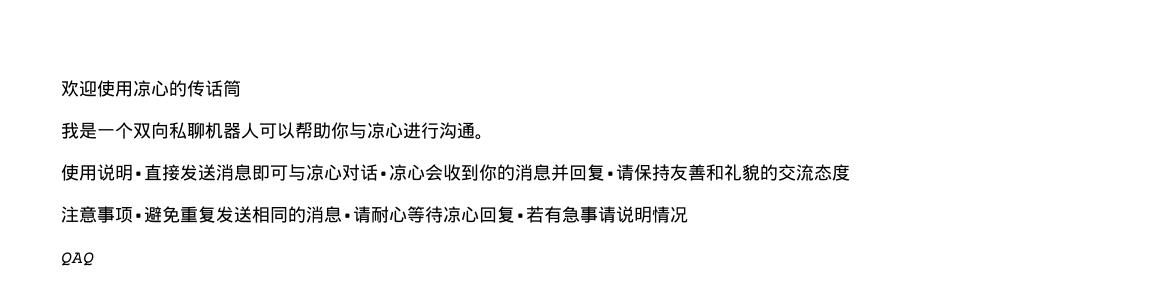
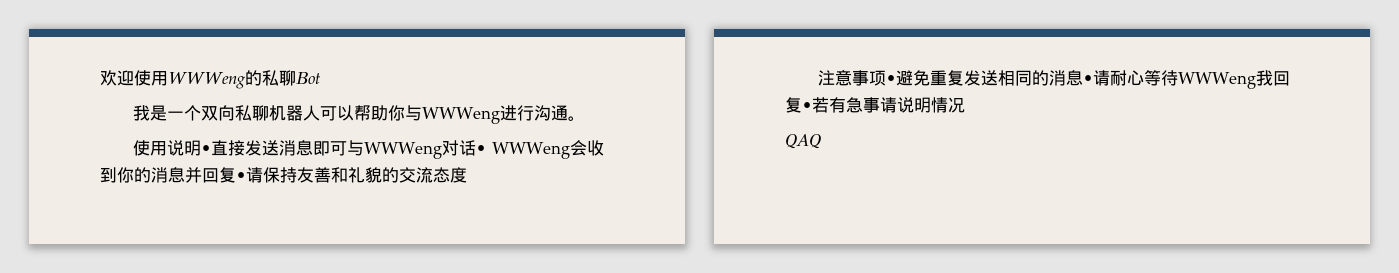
[133,80,241,97] 凉心的传话筒 -> [168,70,321,89] WWWeng的私聊Bot
[367,122,403,139] 凉心 -> [422,107,501,124] WWWeng
[306,164,342,181] 凉心 -> [364,142,443,159] WWWeng
[389,164,425,181] 凉心 -> [492,142,571,159] WWWeng
[443,206,479,223] 凉心 -> [1178,70,1274,89] WWWeng我

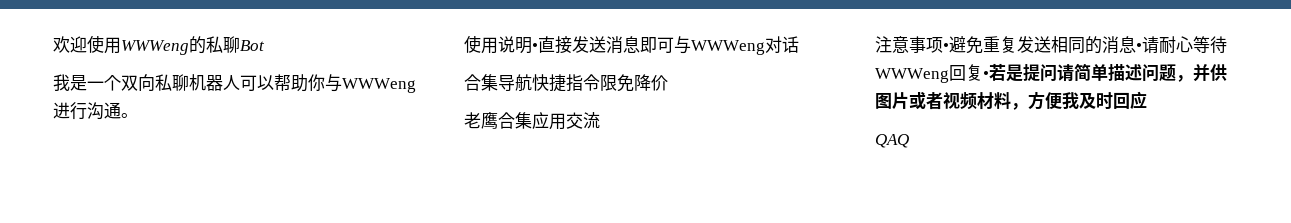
[476,140,605,159] [100,167,399,183] • WWWeng会收到你的消息并回复•请保持友善和礼貌的 -> [464,74,668,92] [464,112,566,130] // 合集导航快捷指令限免降价 // 老鹰合集应用
[433,167,467,183] 态度 -> (600, 120) none
[1256,70,1274,86] 我 -> (949, 75) none
[829,97,965,113] 有急事请说明情况 -> [1006,63,1227,82] [875,91,1147,110] 是提问请简单描述问题，并供图片或者视频材料，方便我及时回应

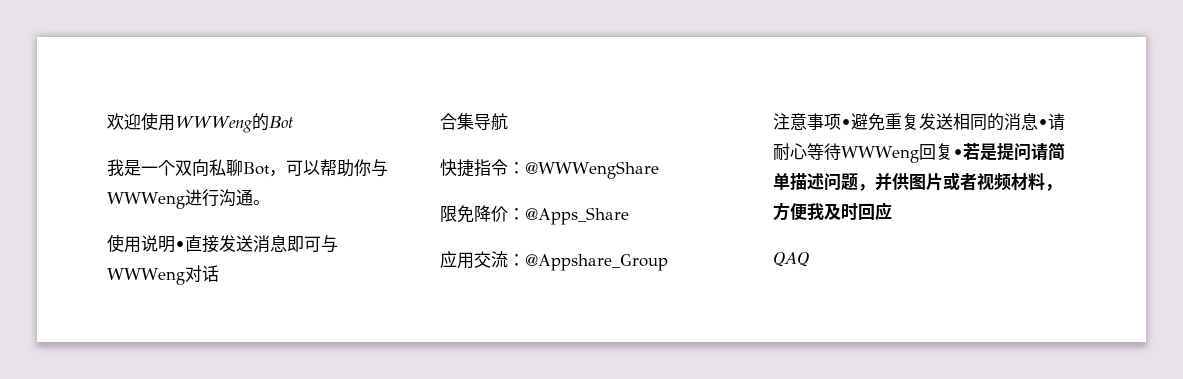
[206,36,240,53] 私聊 -> (269, 122) none
[189,74,240,91] 机器人 -> [243,162,286,177] Bot，
(532, 82) none -> (508, 121) //
(600, 82) none -> [508,161,659,179] ：@WWWengShare //
[464,112,532,129] // 老鹰合集 -> [508,207,629,225] ：@Apps_Share //
(600, 120) none -> [508,254,668,271] ：@Appshare_Group

